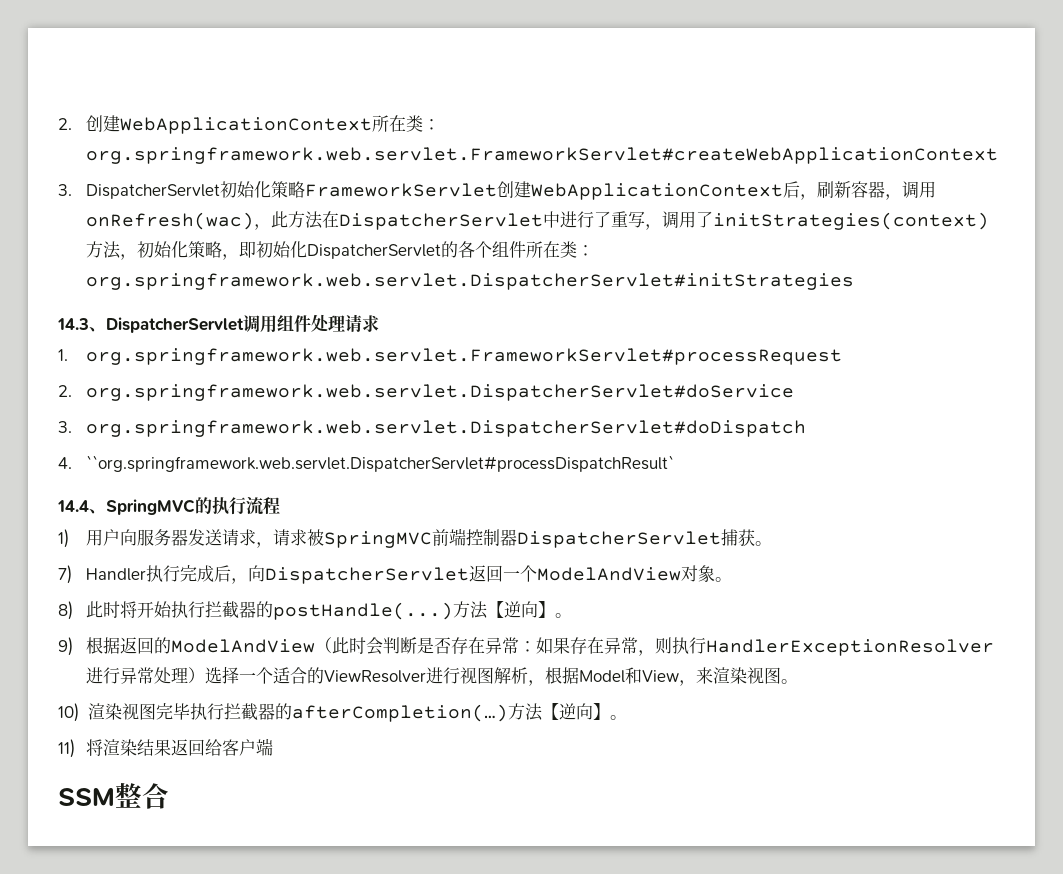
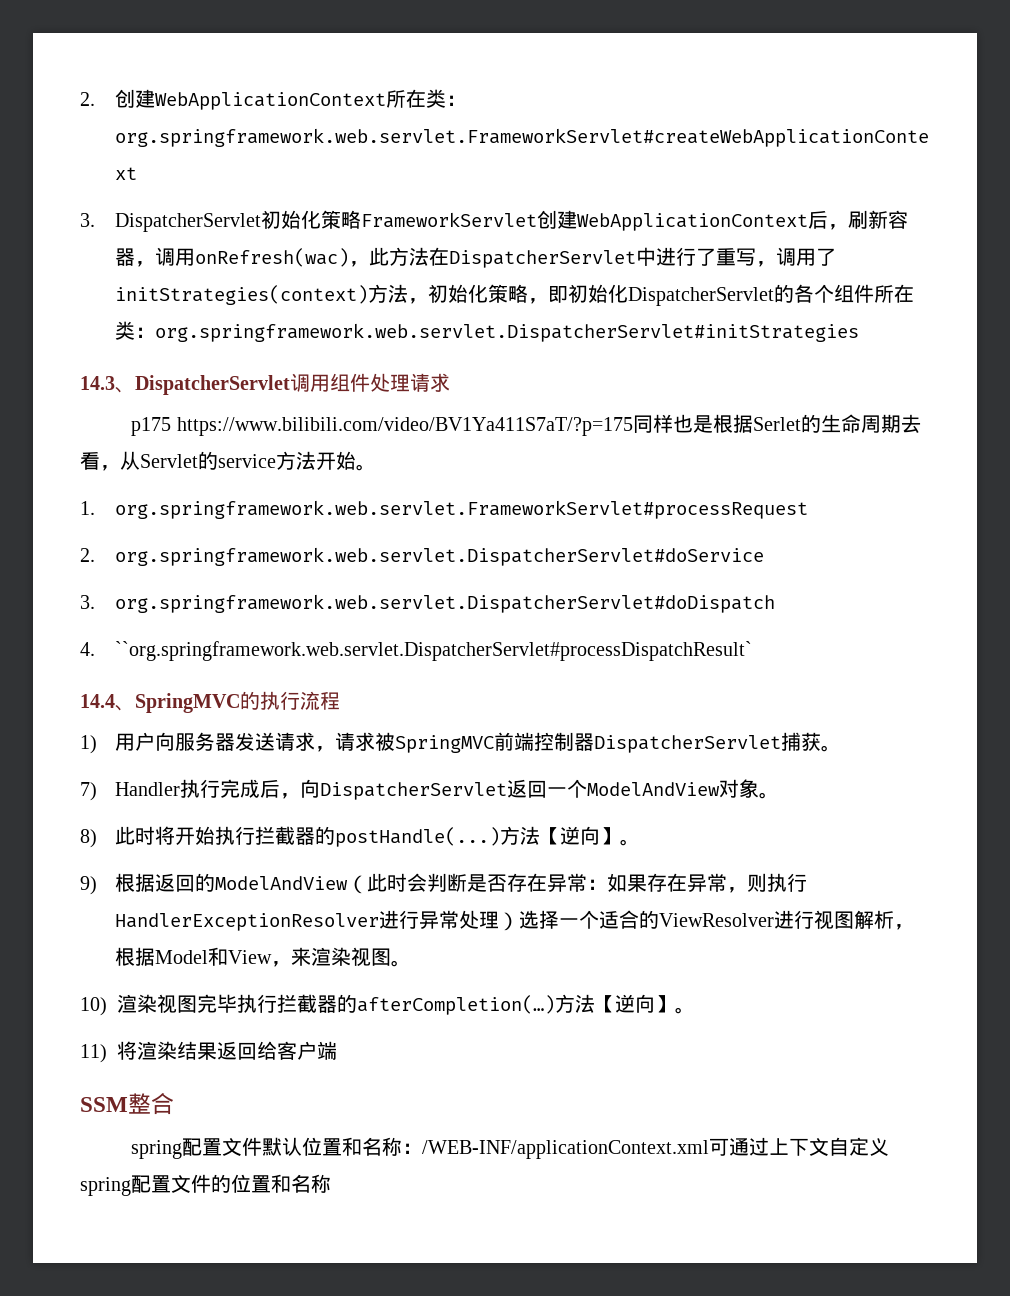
(379, 323) none -> [131,414,921,436] [80,451,376,471] // p175 https://www.bilibili.com/video/BV1Ya411S7aT/?p=175同样也是根据Serlet的生命周期去看，从Servlet的service方法开始。
(169, 796) none -> [131,1137,890,1159] [80,1174,331,1196] // spring配置文件默认位置和名称：/WEB-INF/applicationContext.xml可通过上下文自定义spring配置文件的位置和名称

